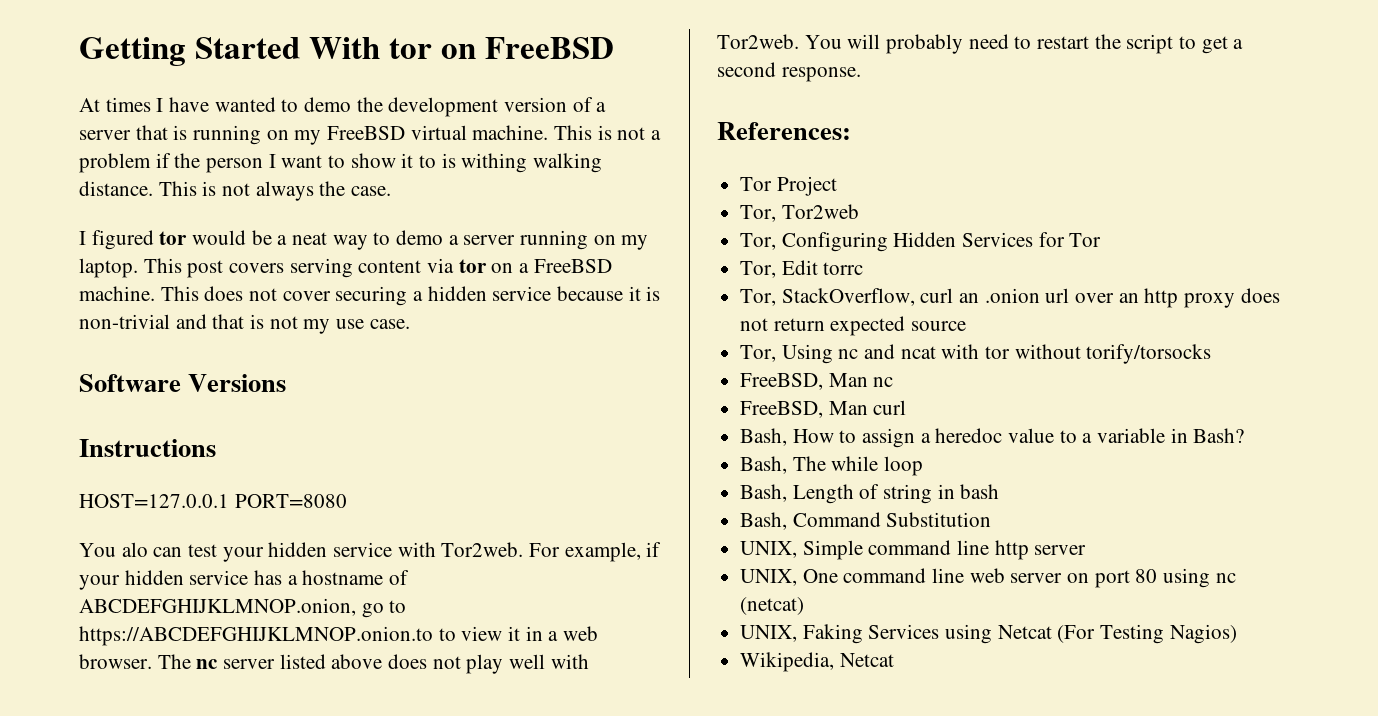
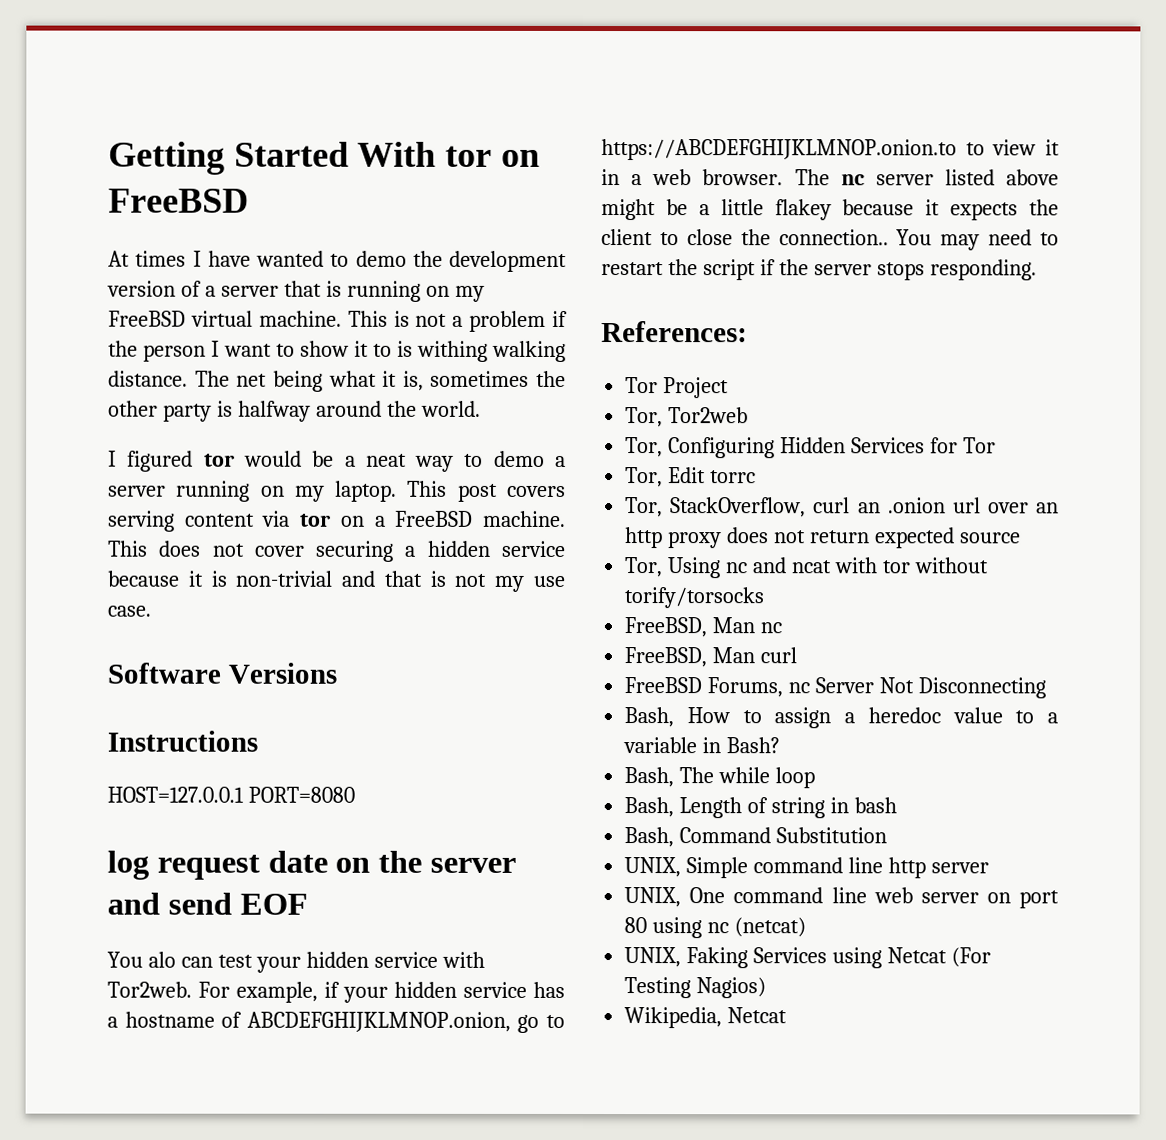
[158,181,392,201] This is not always the case. -> [194,370,566,392] [108,400,481,422] The net being what it is, sometimes the other party is halfway around the world.
(347, 501) none -> [107,850,516,880] [107,892,308,915] // log request date on the server and send EOF
[388,654,589,674] [717,34,964,54] does not play well with Tor2web. You will probably -> [601,199,1059,221] [601,229,981,251] might be a little flakey because it expects the client to close the connection.. You may
[1179,36,1244,54] [717,62,861,82] to get a second response. -> [759,259,1037,281] if the server stops responding.
(907, 407) none -> [624,677,1046,699] // FreeBSD Forums, nc Server Not Disconnecting

